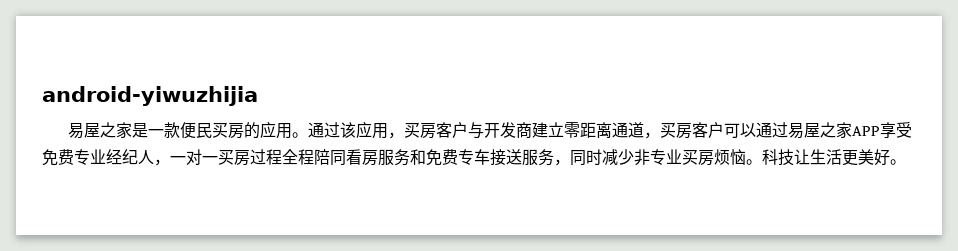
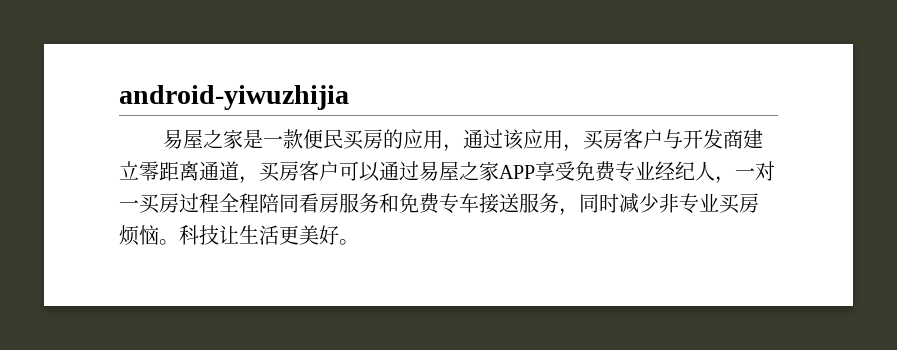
[292,132,309,138] 。 -> [442,144,463,152] ，

